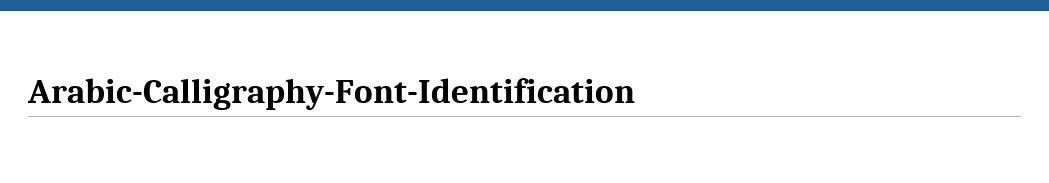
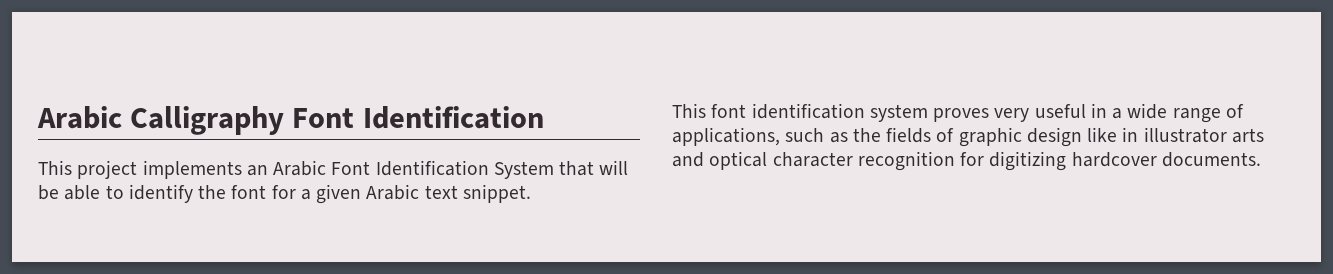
[27,78,635,110] Arabic-Calligraphy-Font-Identification -> [37,106,544,135] [38,160,629,179] [38,184,531,204] [672,103,1244,123] [672,127,1264,147] [672,151,1261,171] Arabic Calligraphy Font Identification // This project implements an Arabic Font Identification System that will be able to identify the font for a given Arabic text snippet. // This font identification system proves very useful in a wide range of applications, such as the fields of graphic design like in illustrator arts and optical character recognition for digitizing hardcover documents.

